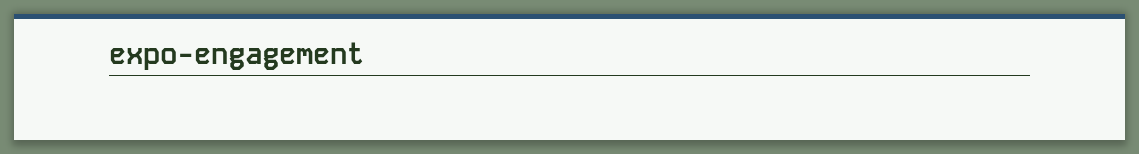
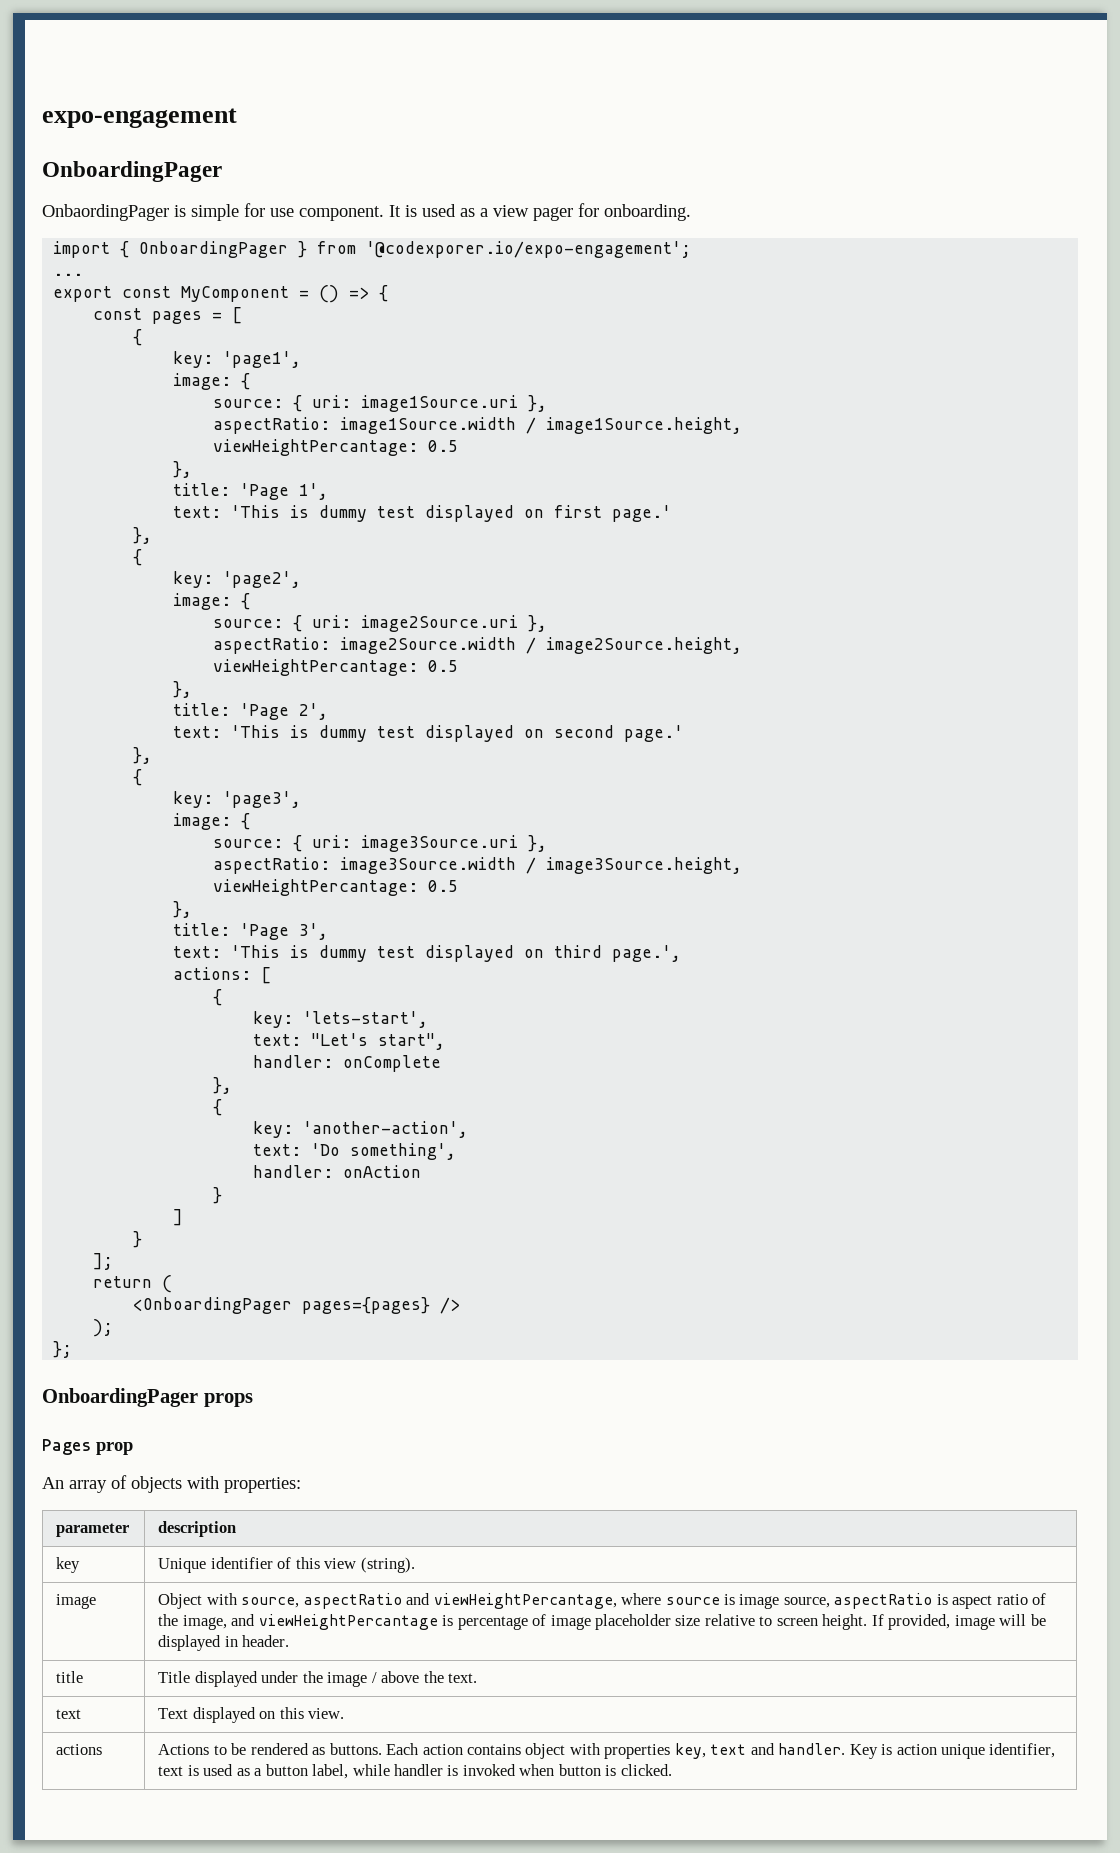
(364, 56) none -> [42,161,222,182] [42,203,691,221] [53,241,692,258] [53,273,84,276] [53,285,389,303] [93,307,243,324] [133,329,143,346] [173,351,302,368] [173,373,251,390] [213,395,548,412] [213,417,743,434] [213,439,459,456] [173,461,193,478] [173,483,329,500] [173,505,672,522] [133,527,153,544] [133,549,143,566] [173,571,302,588] [173,593,251,610] [213,615,548,632] [213,637,743,654] [213,659,459,676] [173,681,193,698] [173,703,329,720] [173,725,684,742] [133,747,153,764] [133,769,143,786] [173,791,302,808] [173,813,251,830] [213,835,548,852] [213,857,743,874] [213,879,459,896] [173,901,193,918] [173,923,329,940] [173,945,682,962] [173,967,272,984] [213,989,223,1006] [253,1011,429,1028] [253,1033,446,1050] [253,1055,442,1072] [213,1077,233,1094] [213,1099,223,1116] [253,1121,469,1138] [253,1143,457,1160] [253,1165,422,1178] [213,1187,223,1204] [173,1209,184,1226] [133,1231,143,1248] [93,1253,114,1270] [93,1275,173,1293] [133,1297,461,1314] [93,1319,114,1337] [53,1341,73,1358] [42,1388,253,1407] [42,1439,133,1455] [42,1475,301,1493] [56,1523,130,1537] [158,1521,237,1537] [56,1557,81,1573] [158,1557,415,1573] [56,1594,97,1609] [158,1593,1047,1609] [158,1614,1046,1630] [158,1635,290,1651] [56,1671,84,1683] [158,1671,478,1687] [56,1709,82,1719] [158,1707,345,1723] [56,1744,103,1755] [158,1743,1056,1759] [158,1764,672,1779] // OnboardingPager // OnbaordingPager is simple for use component. It is used as a view pager for onboarding. // import { OnboardingPager } from '@codexporer.io/expo-engagement'; // ... // export const MyComponent = () => { // const pages = [ // { // key: 'page1', // image: { // source: { uri: image1Source.uri }, // aspectRatio: image1Source.width / image1Source.height, // viewHeightPercantage: 0.5 // }, // title: 'Page 1', // text: 'This is dummy test displayed on first page.' // }, // { // key: 'page2', // image: { // source: { uri: image2Source.uri }, // aspectRatio: image2Source.width / image2Source.height, // viewHeightPercantage: 0.5 // }, // title: 'Page 2', // text: 'This is dummy test displayed on second page.' // }, // { // key: 'page3', // image: { // source: { uri: image3Source.uri }, // aspectRatio: image3Source.width / image3Source.height, // viewHeightPercantage: 0.5 // }, // title: 'Page 3', // text: 'This is dummy test displayed on third page.', // actions: [ // { // key: 'lets-start', // text: "Let's start", // handler: onComplete // }, // { // key: 'another-action', // text: 'Do something', // handler: onAction // } // ] // } // ]; // return ( // <OnboardingPager pages={pages} /> // ); // }; // OnboardingPager props // Pages prop // An array of objects with properties: // parameter | description // key | Unique identifier of this view (string). // image | Object with source, aspectRatio and viewHeightPercantage, where source is image source, aspectRatio is aspect ratio of the image, and viewHeightPercantage is percentage of image placeholder size relative to screen height. If provided, image will be displayed in header. // title | Title displayed under the image / above the text. // text | Text displayed on this view. // actions | Actions to be rendered as buttons. Each action contains object with properties key, text and handler. Key is action unique identifier, text is used as a button label, while handler is invoked when button is clicked.

